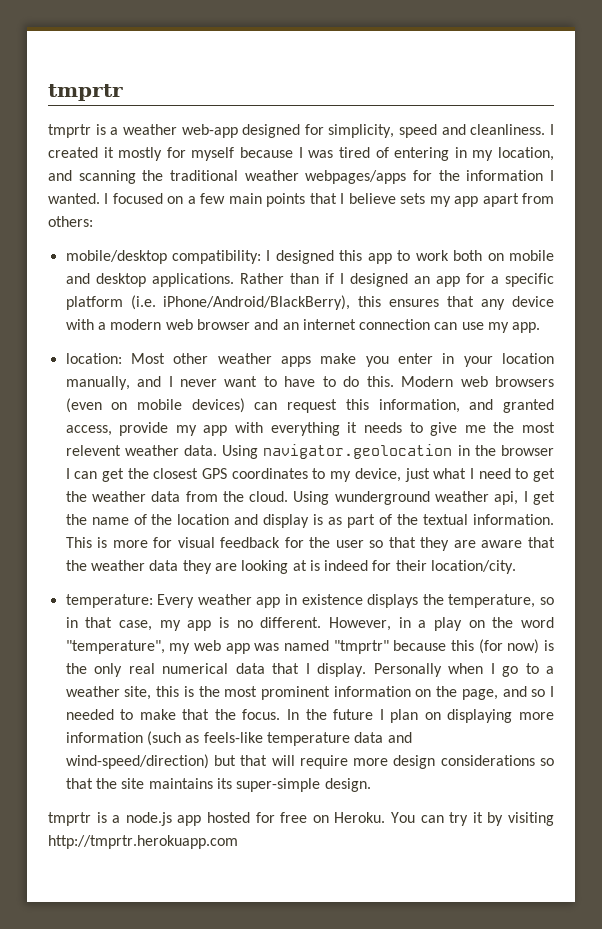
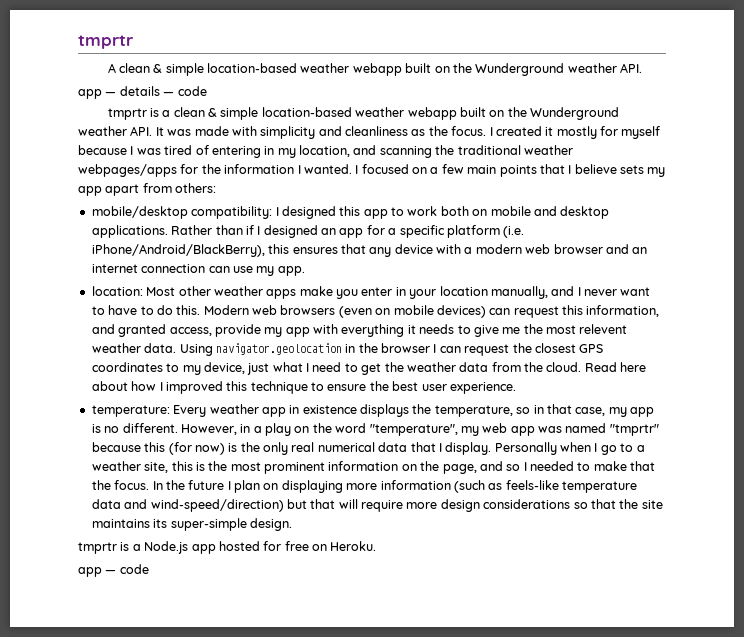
[48,124,546,138] tmprtr is a weather web-app designed for simplicity, speed and cleanliness. -> [107,63,643,76] [78,86,207,99] [107,107,620,120] [78,126,487,139] A clean & simple location-based weather webapp built on the Wunderground weather API. // app — details — code // tmprtr is a clean & simple location-based weather webapp built on the Wunderground weather API. It was made with simplicity and cleanliness as the focus.
[101,468,124,482] get -> [464,344,510,356] request
[293,491,555,505] [65,514,554,528] [65,537,555,551] [65,560,517,574] Using wunderground weather api, I get the name of the location and display is as part of the textual information. This is more for visual feedback for the user so that they are aware that the weather data they are looking at is indeed for their location/city. -> [584,362,647,372] [91,381,516,394] Read here about how I improved this technique to ensure the best user experience.
[125,812,172,826] node.js -> [144,541,189,554] Node.js
[391,812,555,826] [48,835,238,849] You can try it by visiting http://tmprtr.herokuapp.com -> [78,564,149,577] // app — code

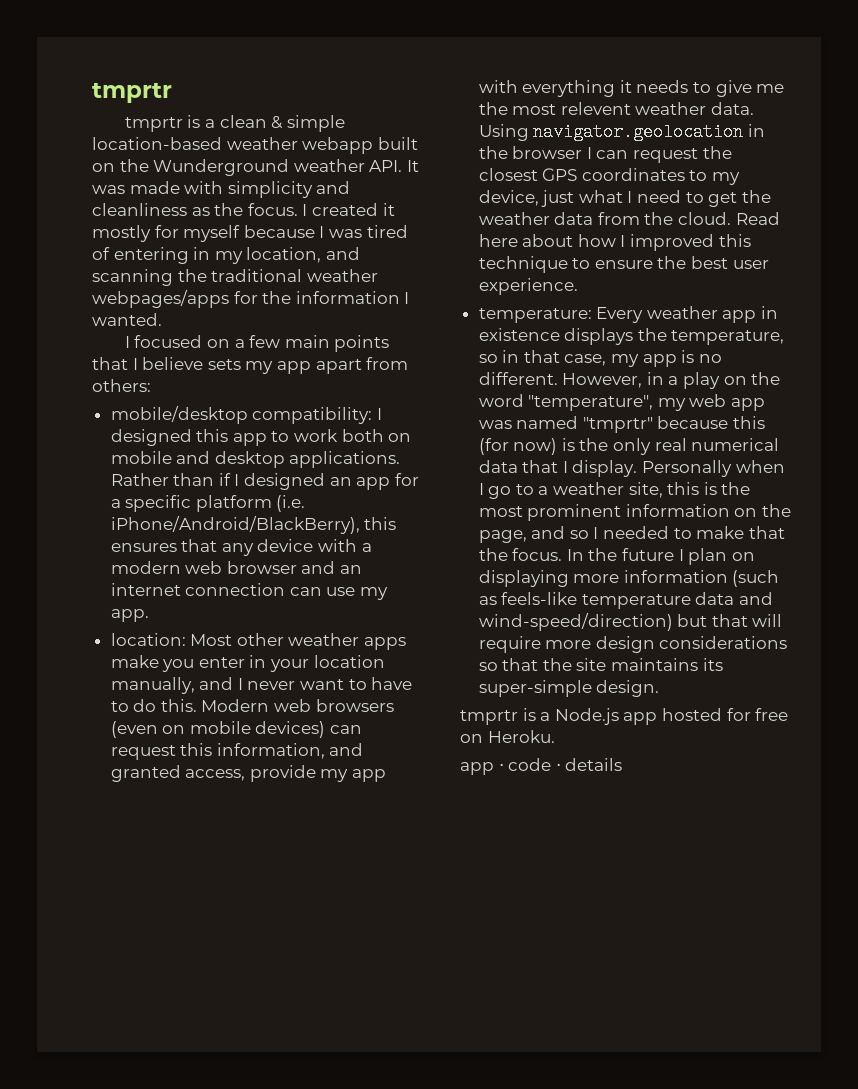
[78,35,134,49] [107,63,643,76] [78,86,207,99] tmprtr // A clean & simple location-based weather webapp built on the Wunderground weather API. // app — details — code -> [92,83,172,103] tmprtr
(352, 169) none -> (162, 319) //
[105,564,149,574] — code -> [498,758,623,771] ⋅ code ⋅ details

